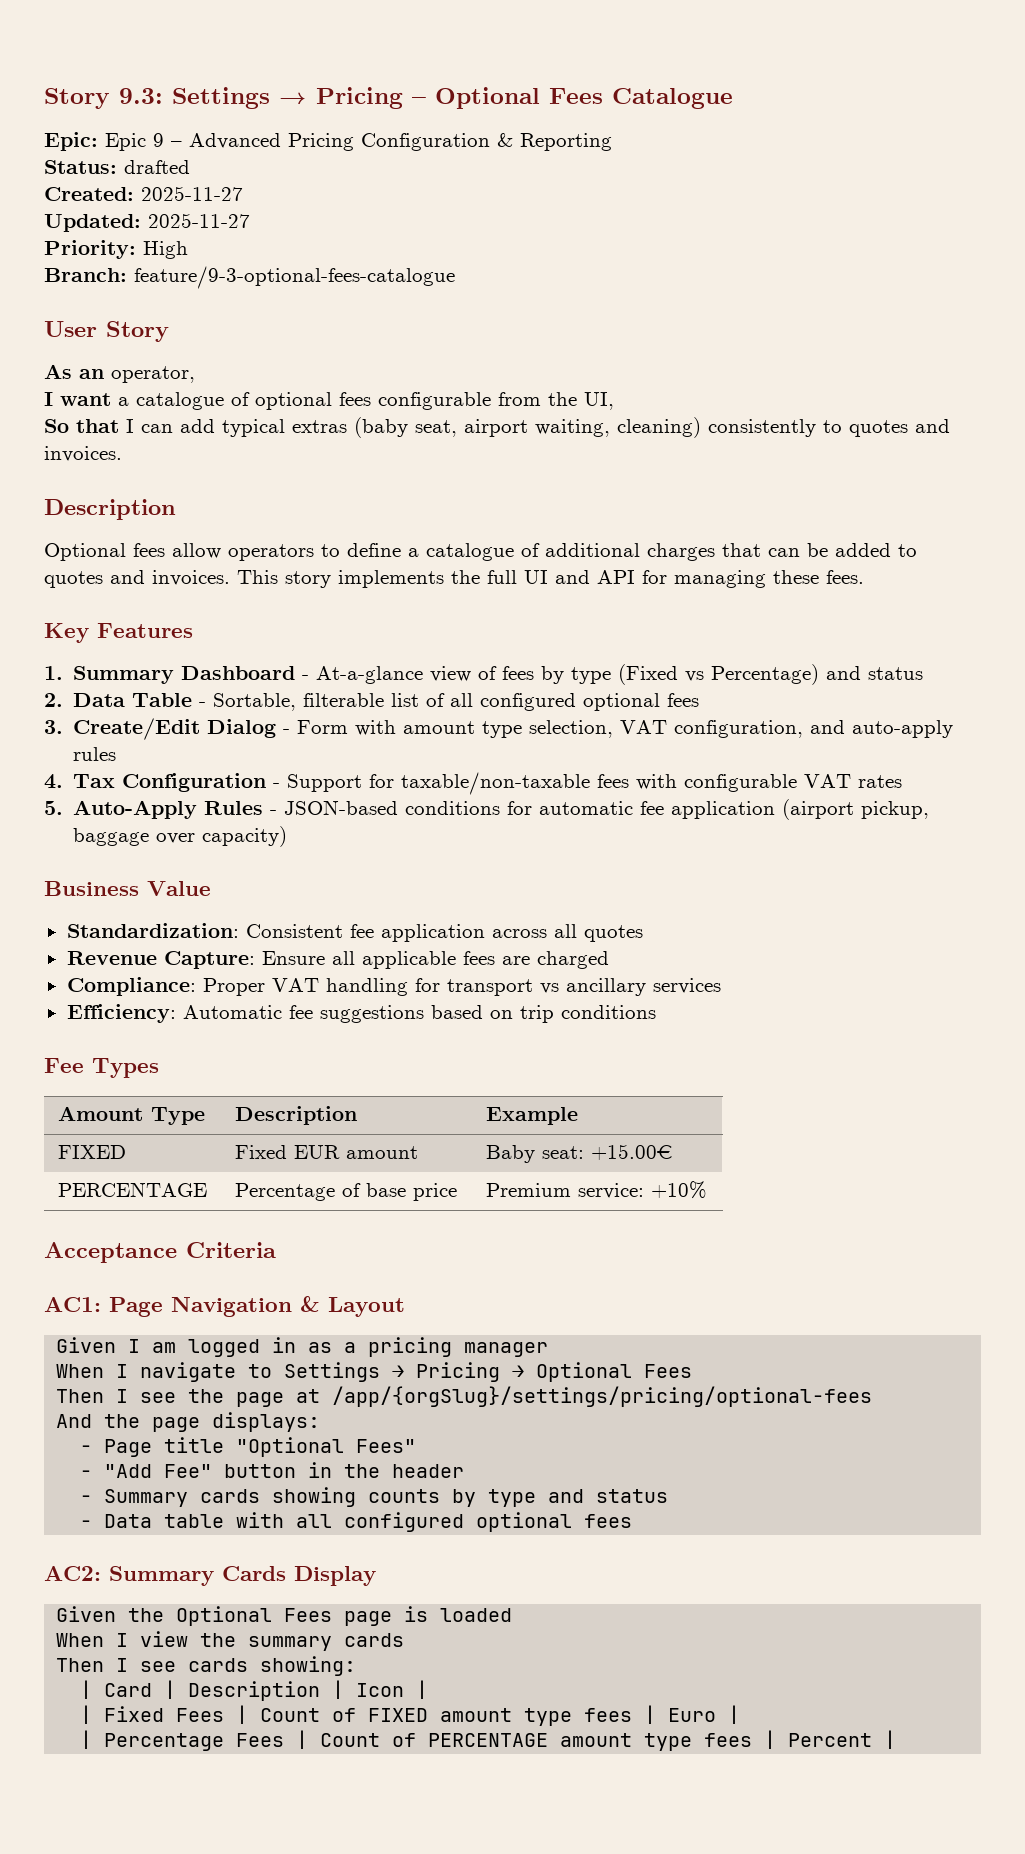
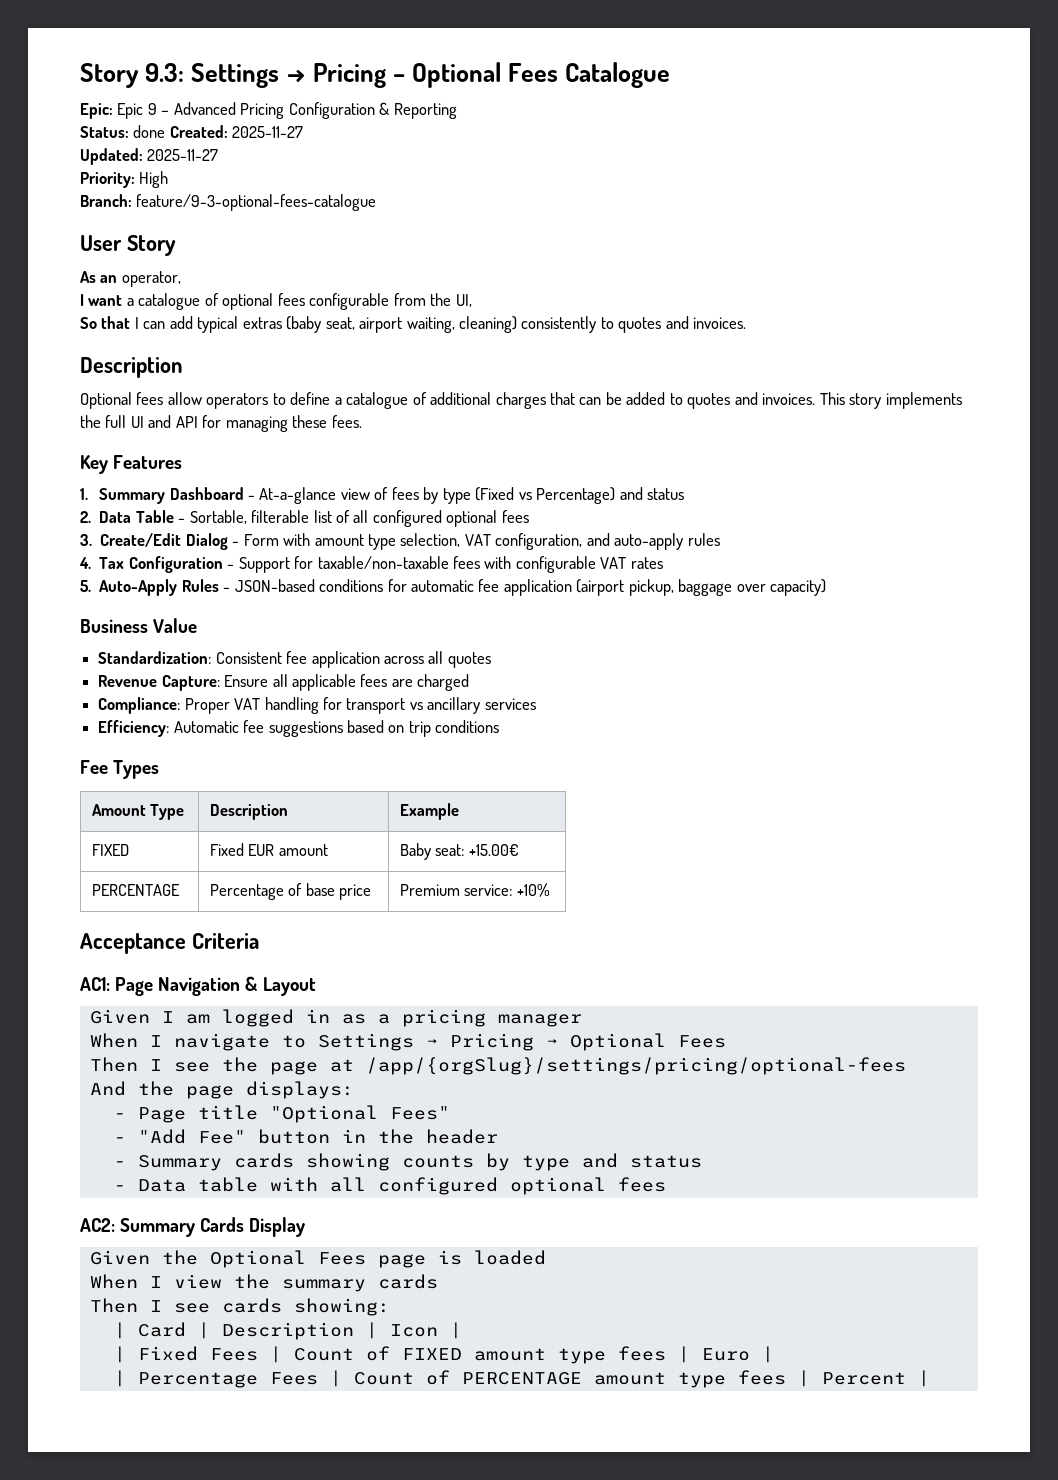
[124,160,190,174] drafted // -> [133,125,166,138] done

